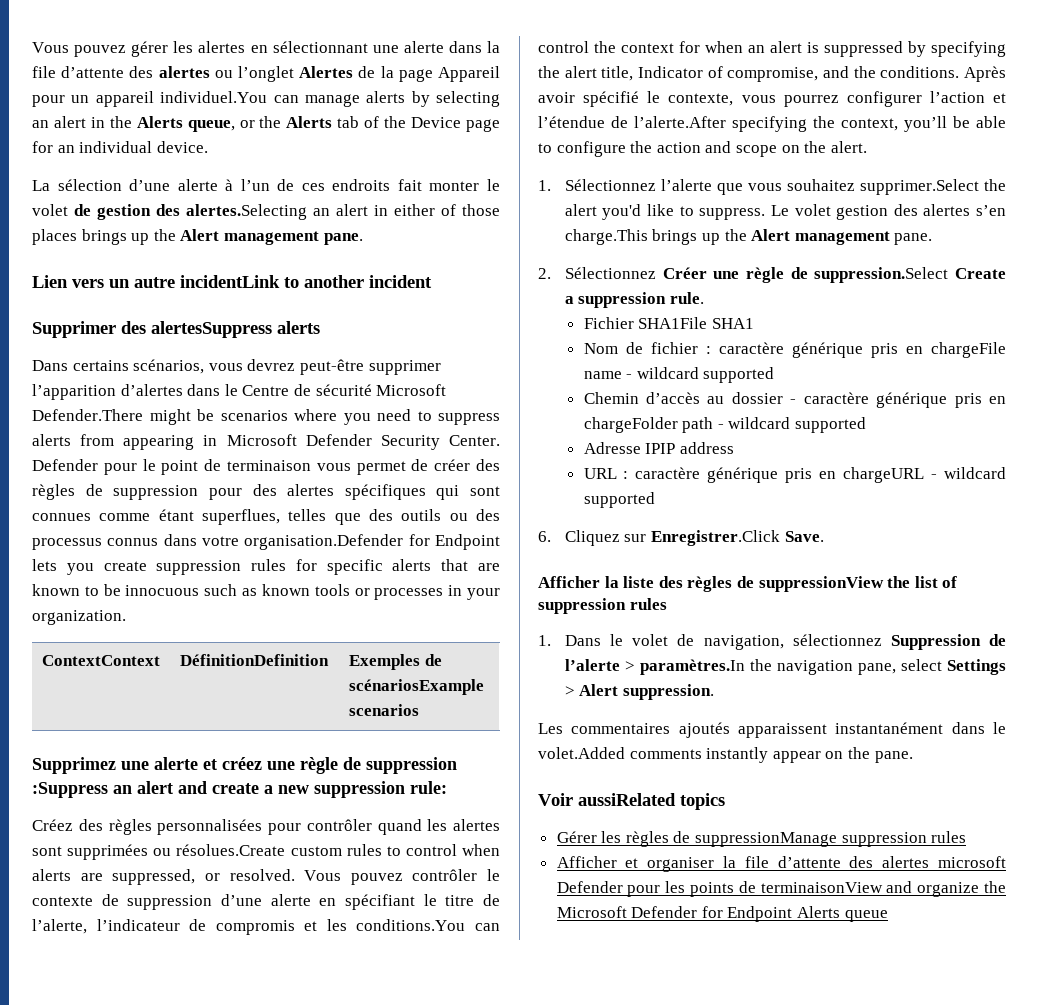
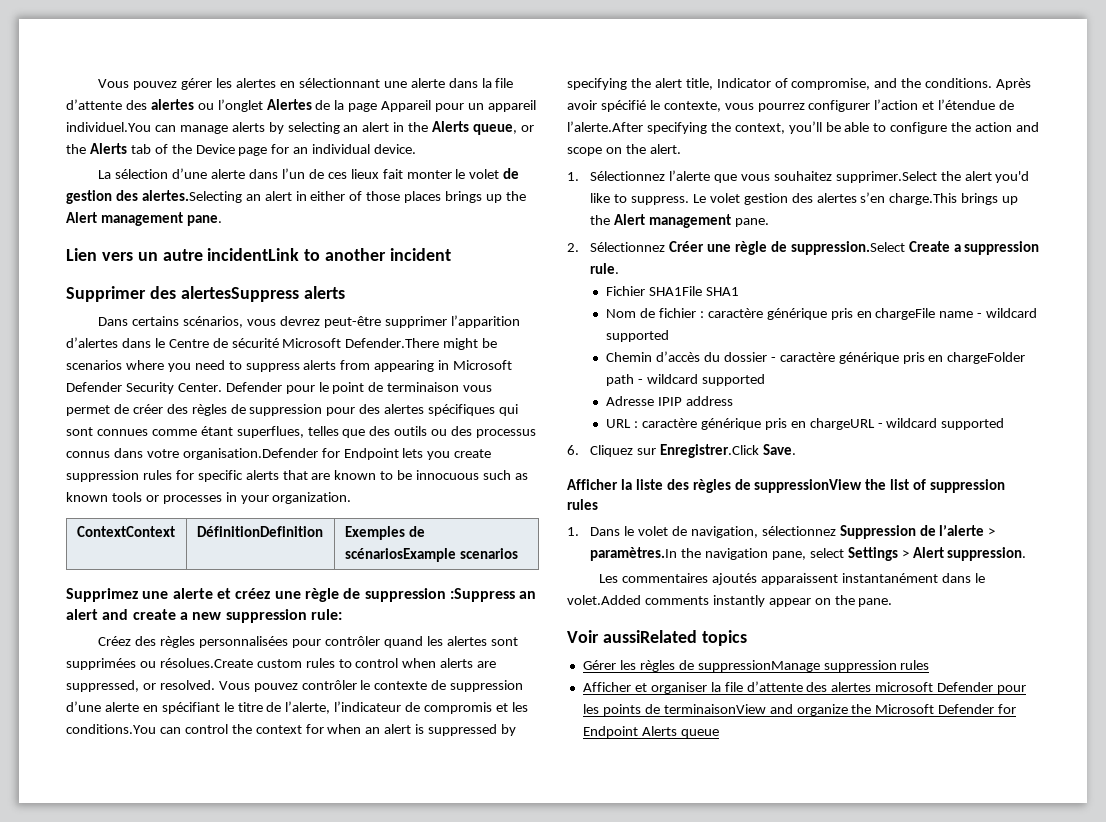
[225,179,234,191] à -> [249,169,279,179] dans
[332,179,391,191] endroits -> [350,169,379,179] lieux
[707,396,725,404] au -> [703,352,720,362] du

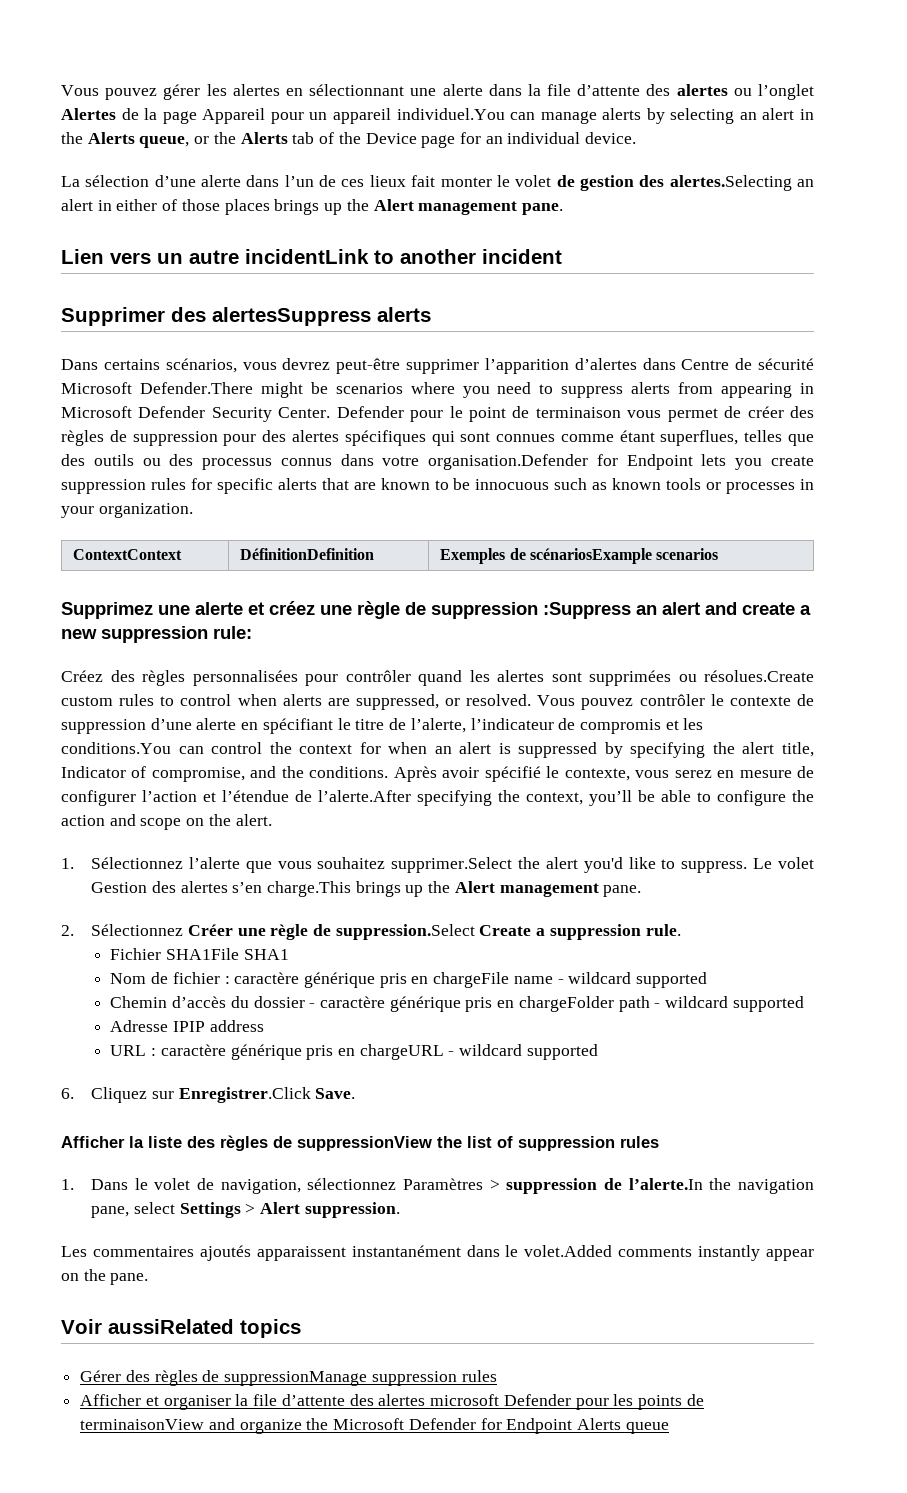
[154,338,165,348] le -> (676, 364) none
[757,103,805,112] pourrez -> [674,766,814,778] serez en mesure de
[743,193,788,205] gestion -> [91,882,148,893] Gestion
[839,525,996,539] [590,547,678,561] Suppression de l’alerte > paramètres.In -> [403,1178,703,1194] Paramètres > suppression de l’alerte.In
[619,660,636,670] les -> [125,1370,150,1382] des

